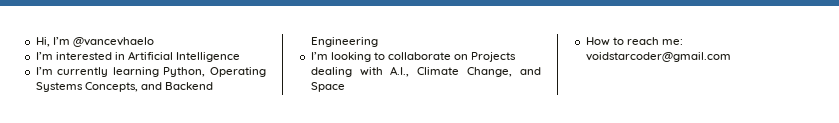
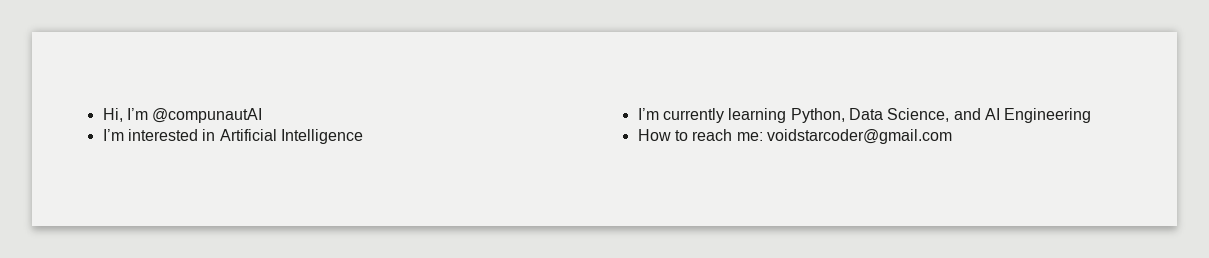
[72,37,154,47] @vancevhaelo -> [152,108,263,123] @compunautAI
[210,67,266,77] [35,82,213,92] [310,37,378,47] [310,52,517,62] [310,66,541,77] [310,82,345,92] Operating Systems Concepts, and Backend Engineering // I’m looking to collaborate on Projects dealing with A.I., Climate Change, and Space -> [848,108,1092,123] Data Science, and AI Engineering

